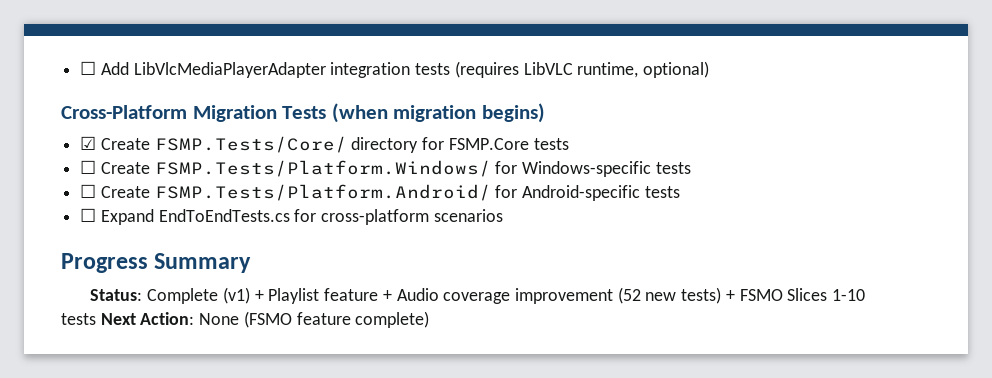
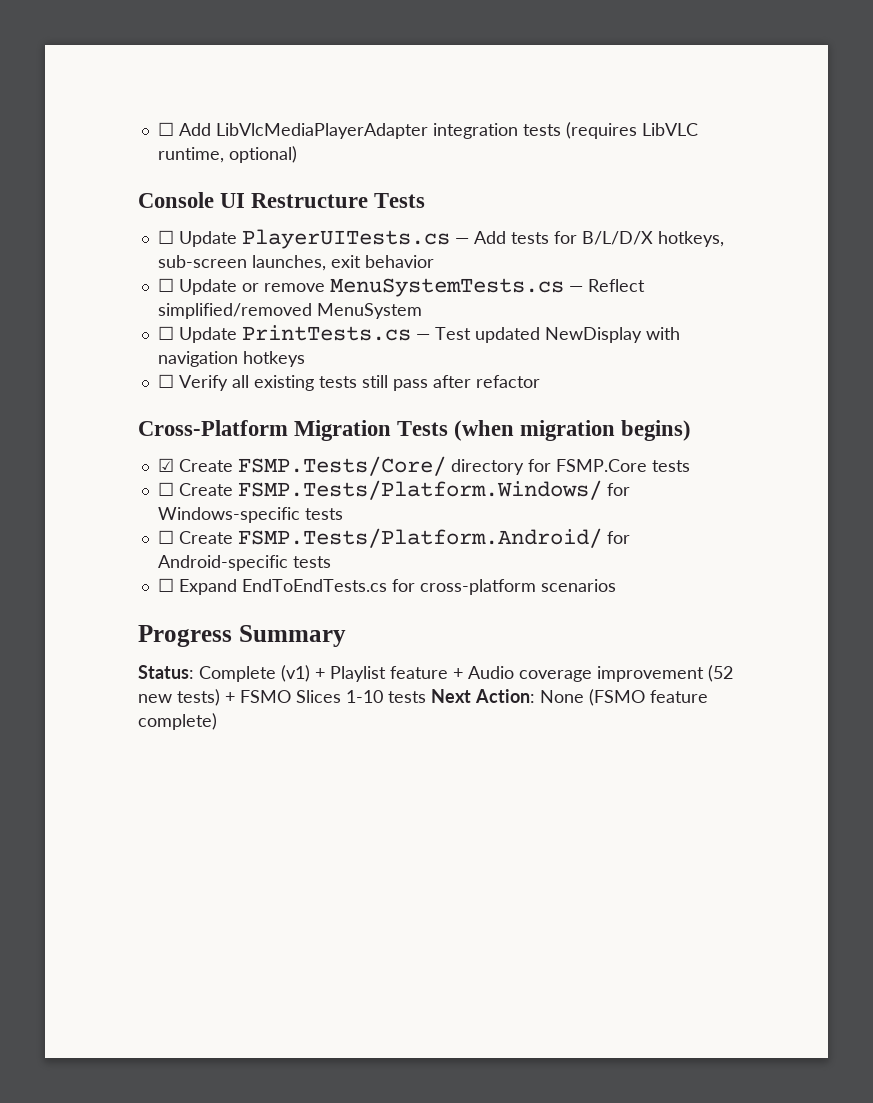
(710, 69) none -> [138,192,426,208] [157,229,724,249] [157,255,434,271] [157,278,645,297] [157,303,422,319] [157,325,680,343] [157,351,305,367] [157,374,540,391] // Console UI Restructure Tests // ☐ Update PlayerUITests.cs — Add tests for B/L/D/X hotkeys, sub-screen launches, exit behavior // ☐ Update or remove MenuSystemTests.cs — Reflect simplified/removed MenuSystem // ☐ Update PrintTests.cs — Test updated NewDisplay with navigation hotkeys // ☐ Verify all existing tests still pass after refactor

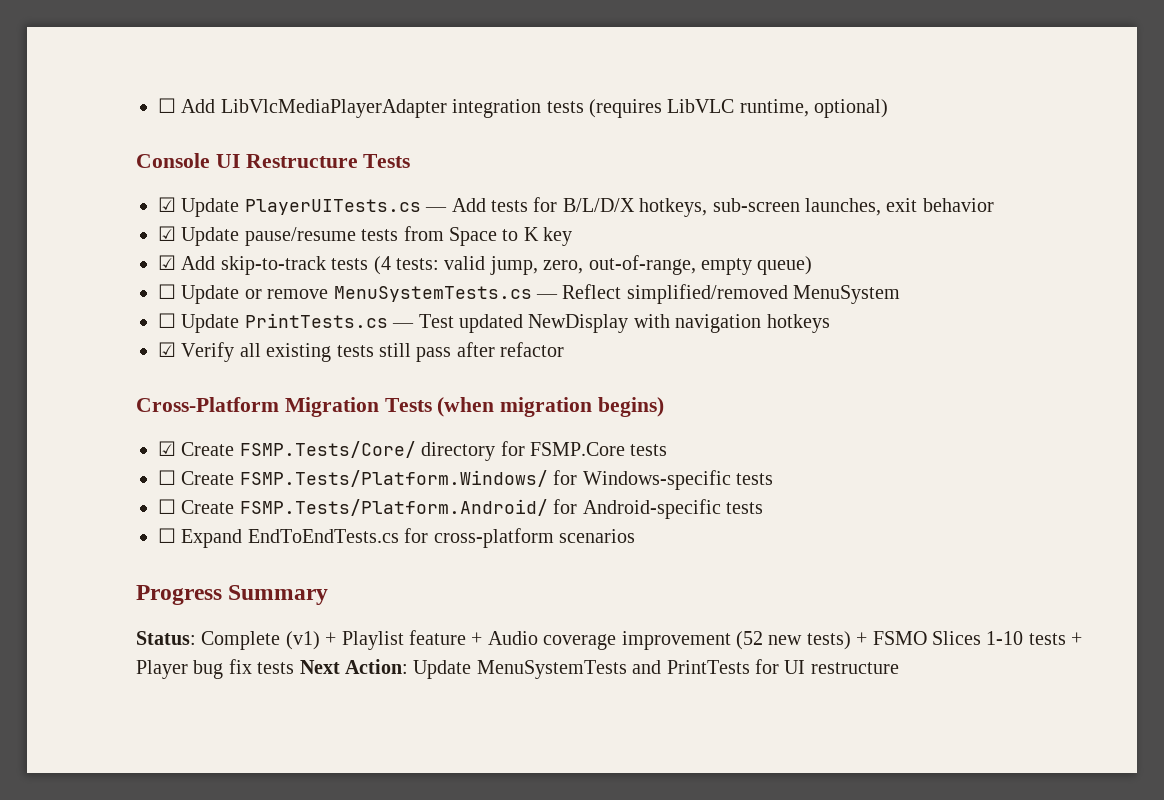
[157,230,174,244] ☐ -> [158,197,176,212] ☑
(434, 261) none -> [158,226,573,246] [158,255,813,275] // ☑ Update pause/resume tests from Space to K key // ☑ Add skip-to-track tests (4 tests: valid jump, zero, out-of-range, empty queue)
[157,374,174,388] ☐ -> [158,342,176,357] ☑
[431,689,708,706] [138,713,217,730] Next Action: None (FSMO feature complete) -> [1071,632,1083,645] [136,659,899,679] + Player bug fix tests Next Action: Update MenuSystemTests and PrintTests for UI restructure

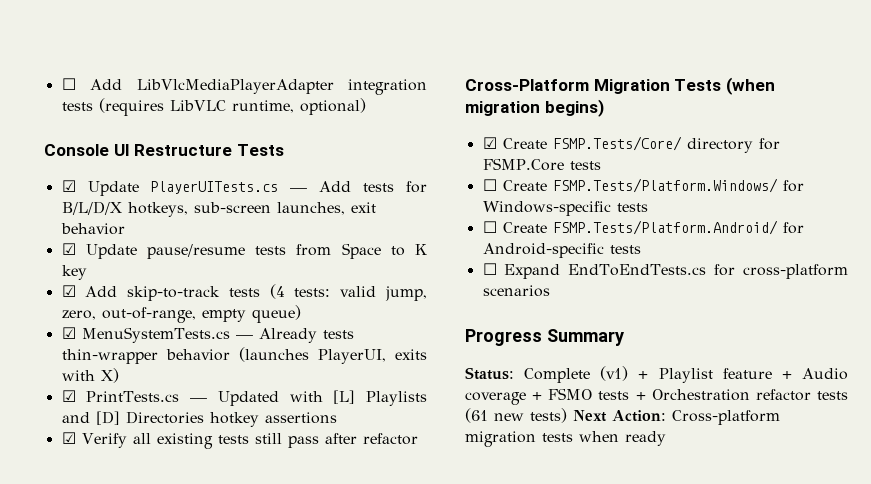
[158,284,901,304] [158,313,830,333] ☐ Update or remove MenuSystemTests.cs — Reflect simplified/removed MenuSystem // ☐ Update PrintTests.cs — Test updated NewDisplay with navigation hotkeys -> [61,327,354,343] [61,347,427,364] [61,368,119,383] [61,390,427,406] [61,411,337,427] ☑ MenuSystemTests.cs — Already tests thin-wrapper behavior (launches PlayerUI, exits with X) // ☑ PrintTests.cs — Updated with [L] Playlists and [D] Directories hotkey assertions
[621,631,1083,650] [136,659,899,679] improvement (52 new tests) + FSMO Slices 1-10 tests + Player bug fix tests Next Action: Update MenuSystemTests and PrintTests for UI restructure -> [532,388,848,401] [465,408,780,425] [465,431,666,447] + FSMO tests + Orchestration refactor tests (61 new tests) Next Action: Cross-platform migration tests when ready

